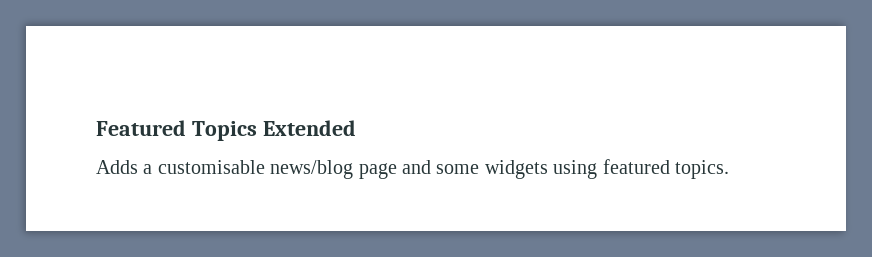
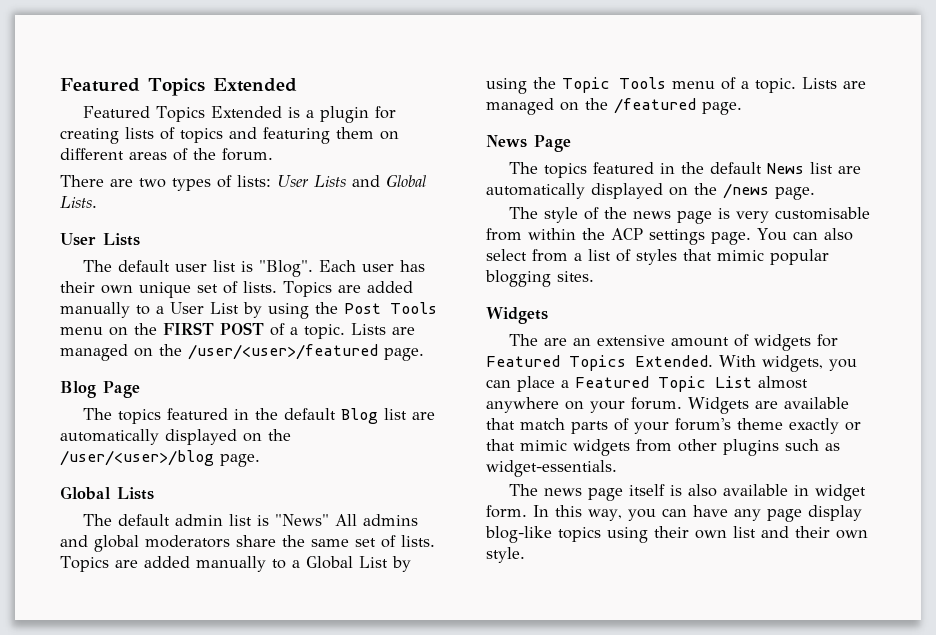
[96,159,729,179] Adds a customisable news/blog page and some widgets using featured topics. -> [82,106,396,123] [60,127,399,144] [60,148,273,161] [60,174,426,191] [60,196,97,208] [60,233,140,246] [82,260,425,277] [60,281,413,298] [60,302,437,319] [60,322,415,339] [60,344,424,361] [60,381,140,398] [82,408,435,424] [60,429,291,445] [60,450,260,467] [60,486,154,500] [82,514,418,526] [60,535,435,552] [60,556,411,572] [486,77,866,94] [486,98,742,115] [486,135,571,152] [508,162,861,178] [486,183,815,200] [508,207,870,224] [486,228,853,245] [486,249,829,265] [485,270,594,287] [486,307,548,324] [508,334,838,351] [486,355,857,372] [486,376,808,392] [486,397,849,414] [486,418,861,434] [486,439,840,456] [486,460,617,477] [508,484,866,501] [486,505,862,522] [485,526,868,543] [486,547,525,563] Featured Topics Extended is a plugin for creating lists of topics and featuring them on different areas of the forum. // There are two types of lists: User Lists and Global Lists. // User Lists // The default user list is "Blog". Each user has their own unique set of lists. Topics are added manually to a User List by using the Post Tools menu on the FIRST POST of a topic. Lists are managed on the /user/<user>/featured page. // Blog Page // The topics featured in the default Blog list are automatically displayed on the /user/<user>/blog page. // Global Lists // The default admin list is "News" All admins and global moderators share the same set of lists. Topics are added manually to a Global List by using the Topic Tools menu of a topic. Lists are managed on the /featured page. // News Page // The topics featured in the default News list are automatically displayed on the /news page. // The style of the news page is very customisable from within the ACP settings page. You can also select from a list of styles that mimic popular blogging sites. // Widgets // The are an extensive amount of widgets for Featured Topics Extended. With widgets, you can place a Featured Topic List almost anywhere on your forum. Widgets are available that match parts of your forum's theme exactly or that mimic widgets from other plugins such as widget-essentials. // The news page itself is also available in widget form. In this way, you can have any page display blog-like topics using their own list and their own style.

